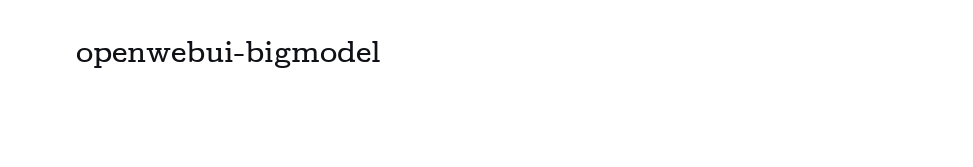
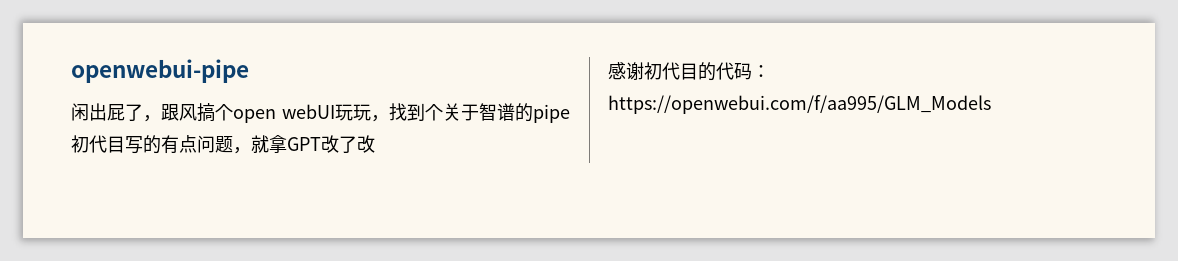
[76,41,381,68] openwebui-bigmodel -> [71,59,249,83] [71,103,570,123] [71,135,375,154] [608,62,770,81] [608,95,991,114] openwebui-pipe // 闲出屁了，跟风搞个open webUI玩玩，找到个关于智谱的pipe初代目写的有点问题，就拿GPT改了改 // 感谢初代目的代码：https://openwebui.com/f/aa995/GLM_Models

